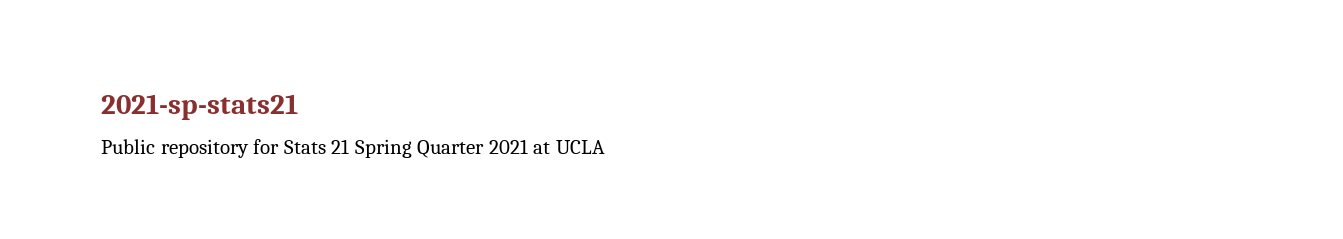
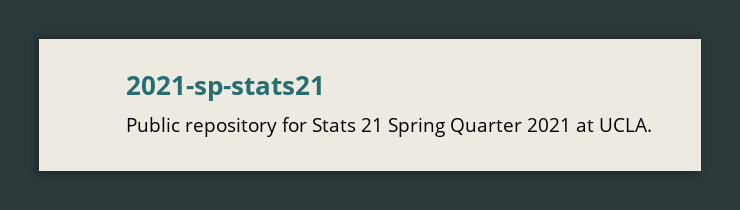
[555,140,605,154] UCLA -> [599,118,652,132] UCLA.

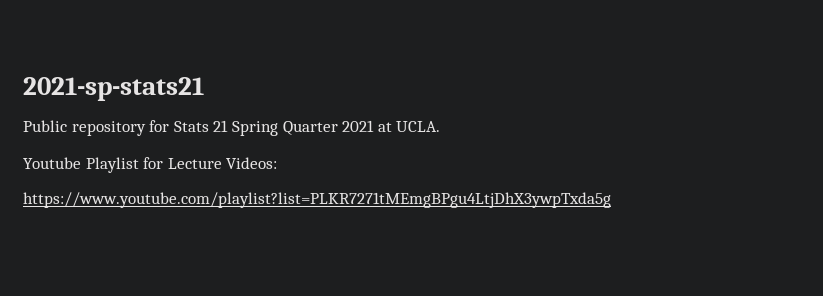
(652, 125) none -> [23,157,278,173] [23,192,611,208] // Youtube Playlist for Lecture Videos: // https://www.youtube.com/playlist?list=PLKR7271tMEmgBPgu4LtjDhX3ywpTxda5g

